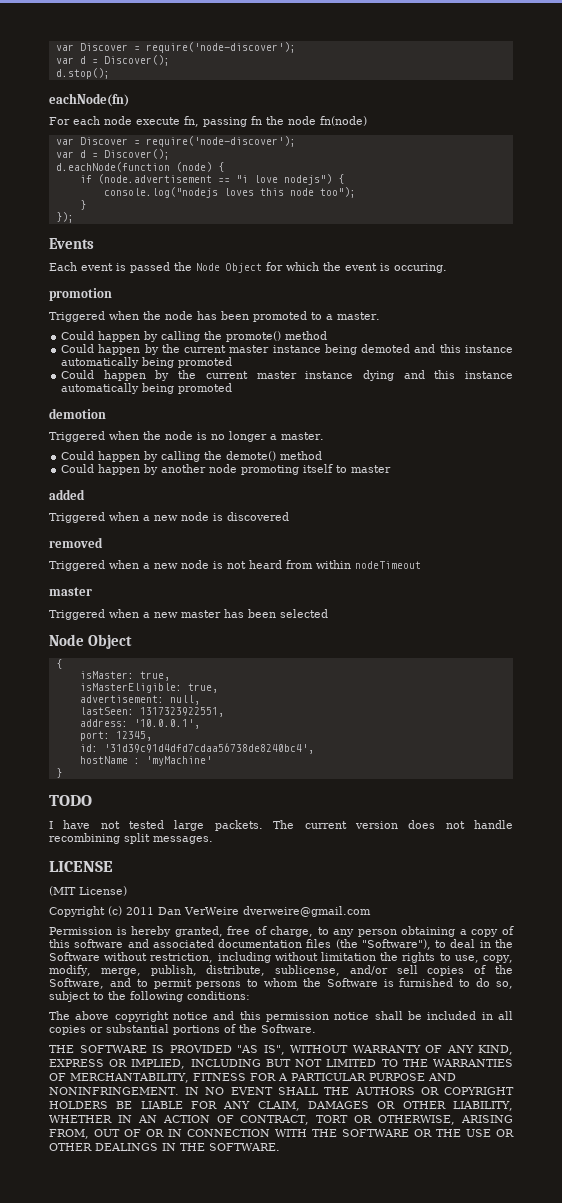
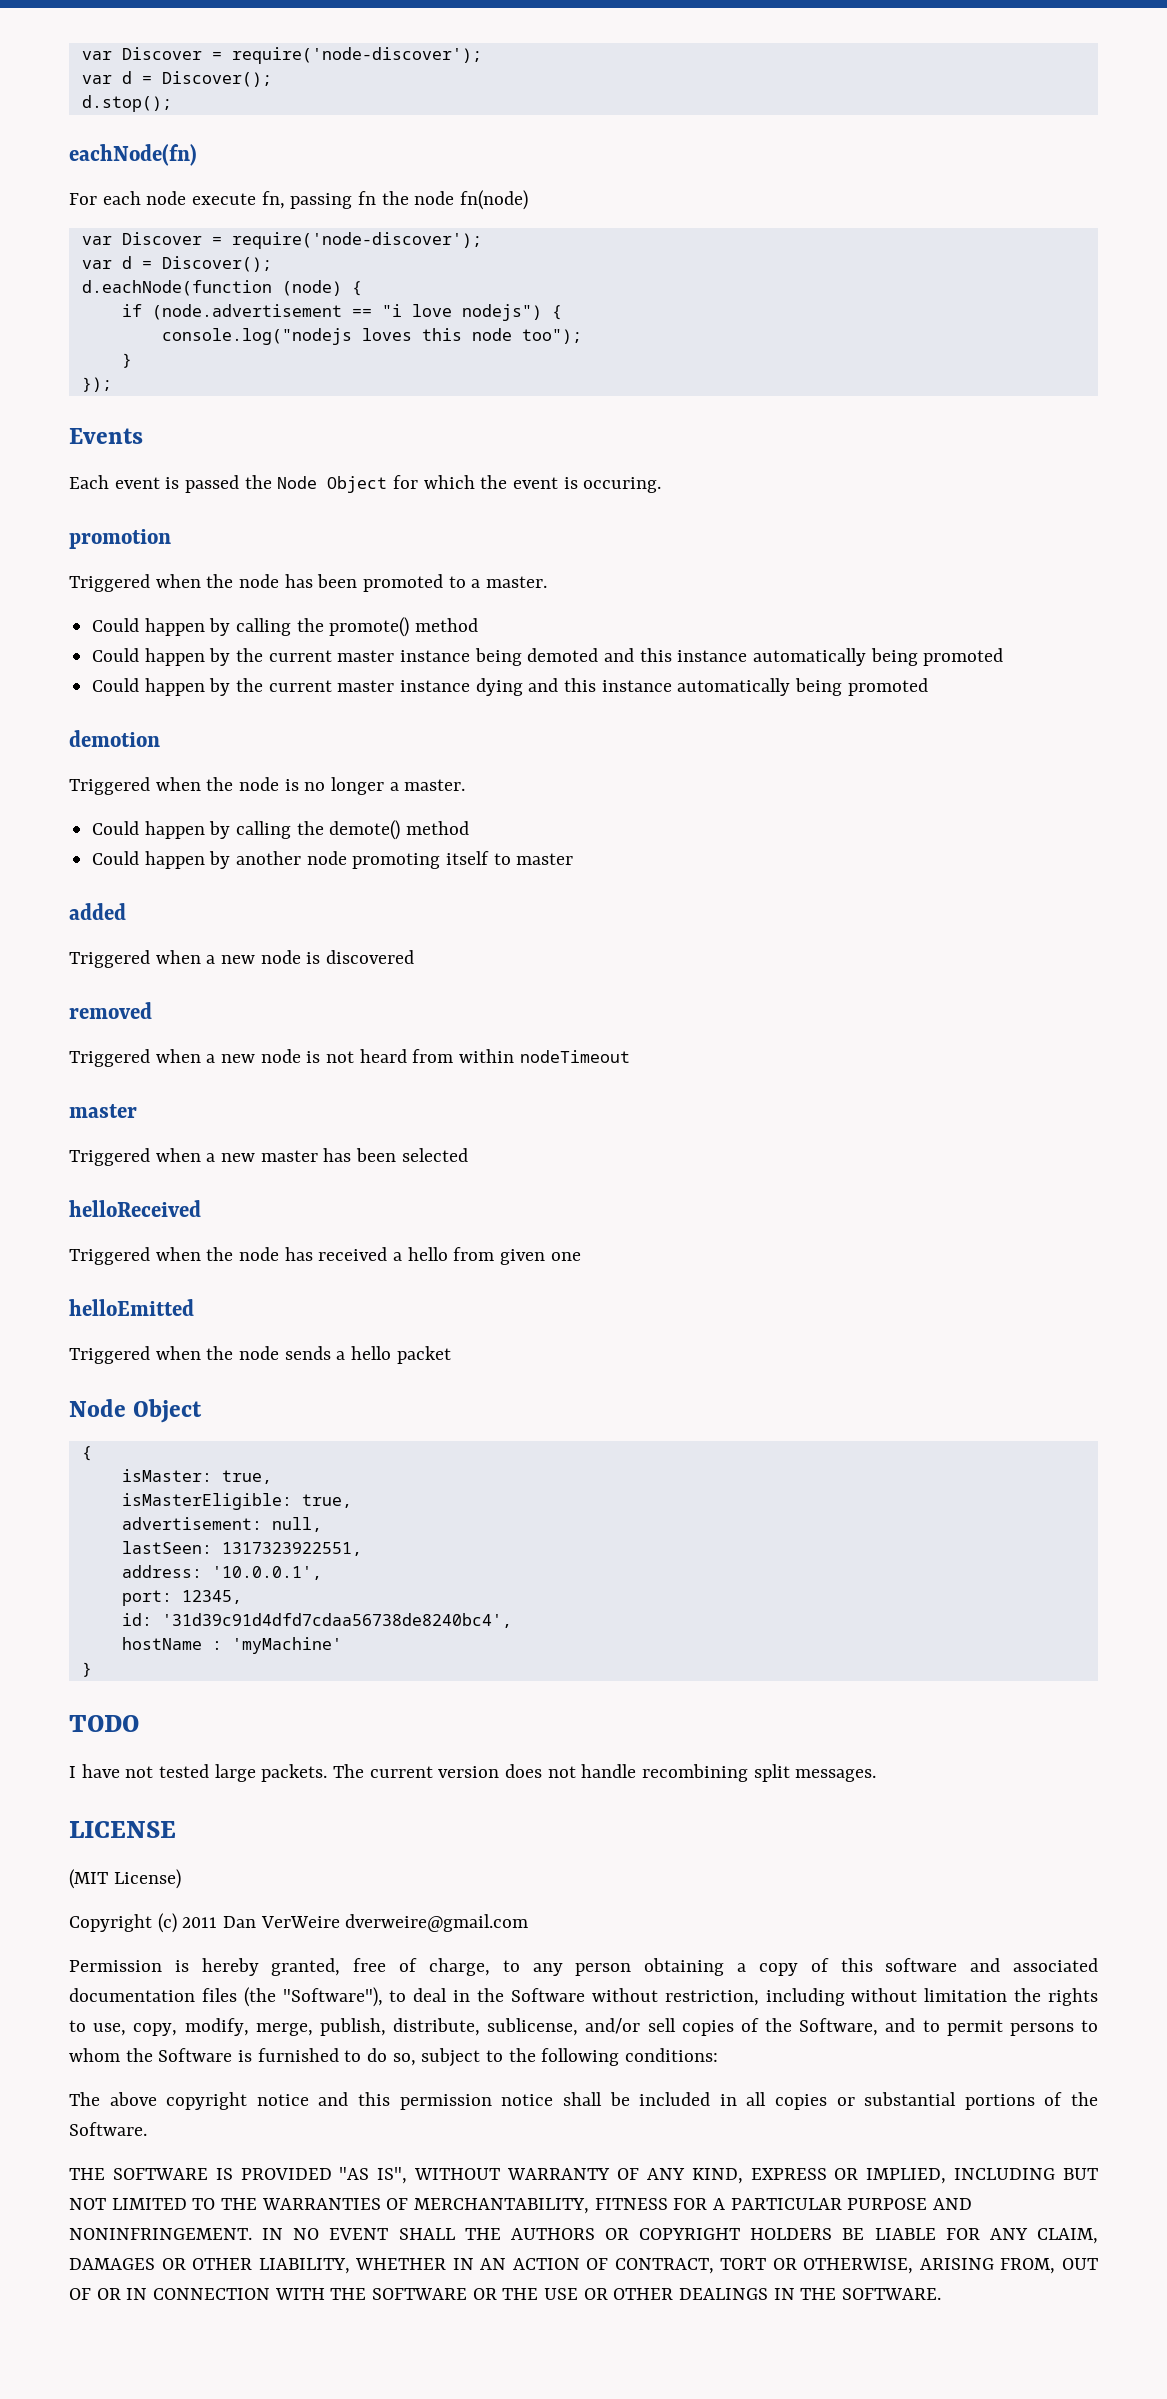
(328, 613) none -> [69,1200,201,1217] [69,1247,581,1265] [69,1299,194,1316] [69,1346,451,1364] // helloReceived // Triggered when the node has received a hello from given one // helloEmitted // Triggered when the node sends a hello packet

